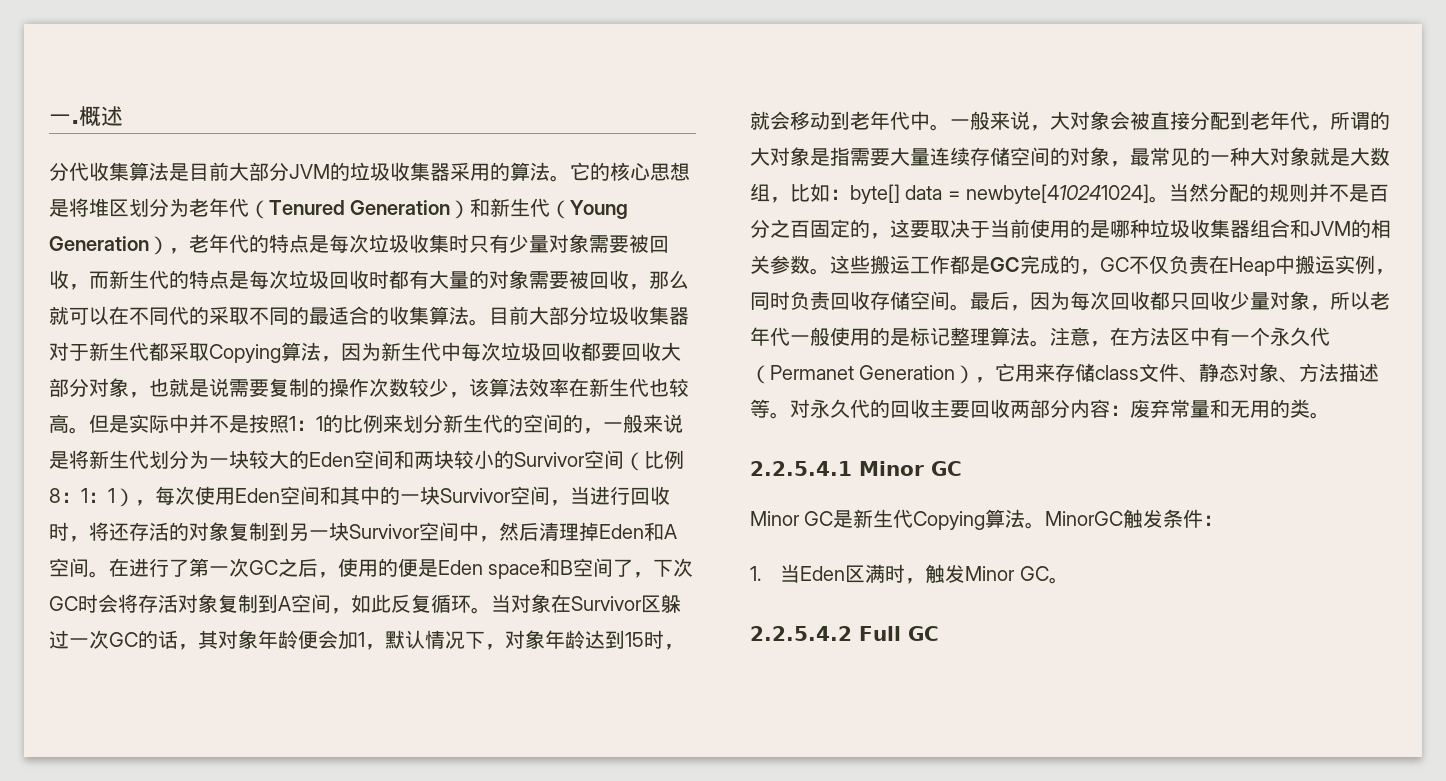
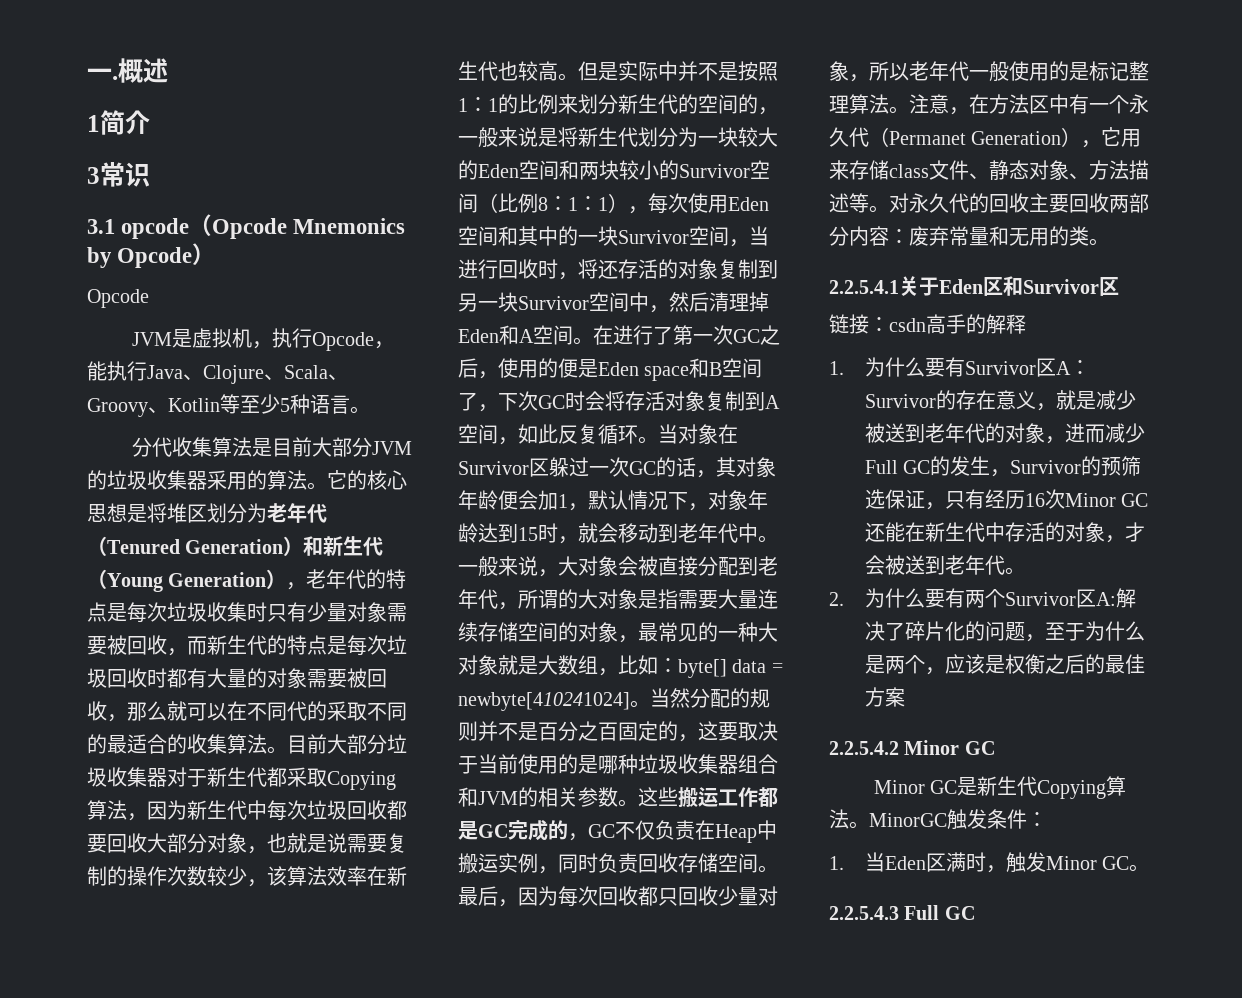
(123, 116) none -> [87,110,150,135] [87,162,150,187] [87,214,406,239] [87,243,216,268] [87,289,149,308] [131,328,394,351] [87,361,348,384] [87,394,370,417] // 1简介 // 3常识 // 3.1 opcode（Opcode Mnemonics by Opcode） // Opcode // JVM是虚拟机，执行Opcode，能执行Java、Clojure、Scala、Groovy、Kotlin等至少5种语言。
(852, 468) none -> [899,276,1119,296] [829,314,1026,334] [829,357,1090,377] [864,390,1136,411] [864,423,1145,444] [864,456,1141,477] [864,489,1148,510] [864,522,1145,543] [864,555,1025,575] [829,588,1136,608] [864,621,1145,642] [864,654,1145,675] [864,687,905,707] [829,741,899,755] 关于Eden区和Survivor区 // 链接：csdn高手的解释 // 1.为什么要有Survivor区A：Survivor的存在意义，就是减少被送到老年代的对象，进而减少Full GC的发生，Survivor的预筛选保证，只有经历16次Minor GC还能在新生代中存活的对象，才会被送到老年代。 // 2.为什么要有两个Survivor区A:解决了碎片化的问题，至于为什么是两个，应该是权衡之后的最佳方案 // 2.2.5.4.2
[750,626,852,641] 2.2.5.4.2 -> [829,906,899,920] 2.2.5.4.3

